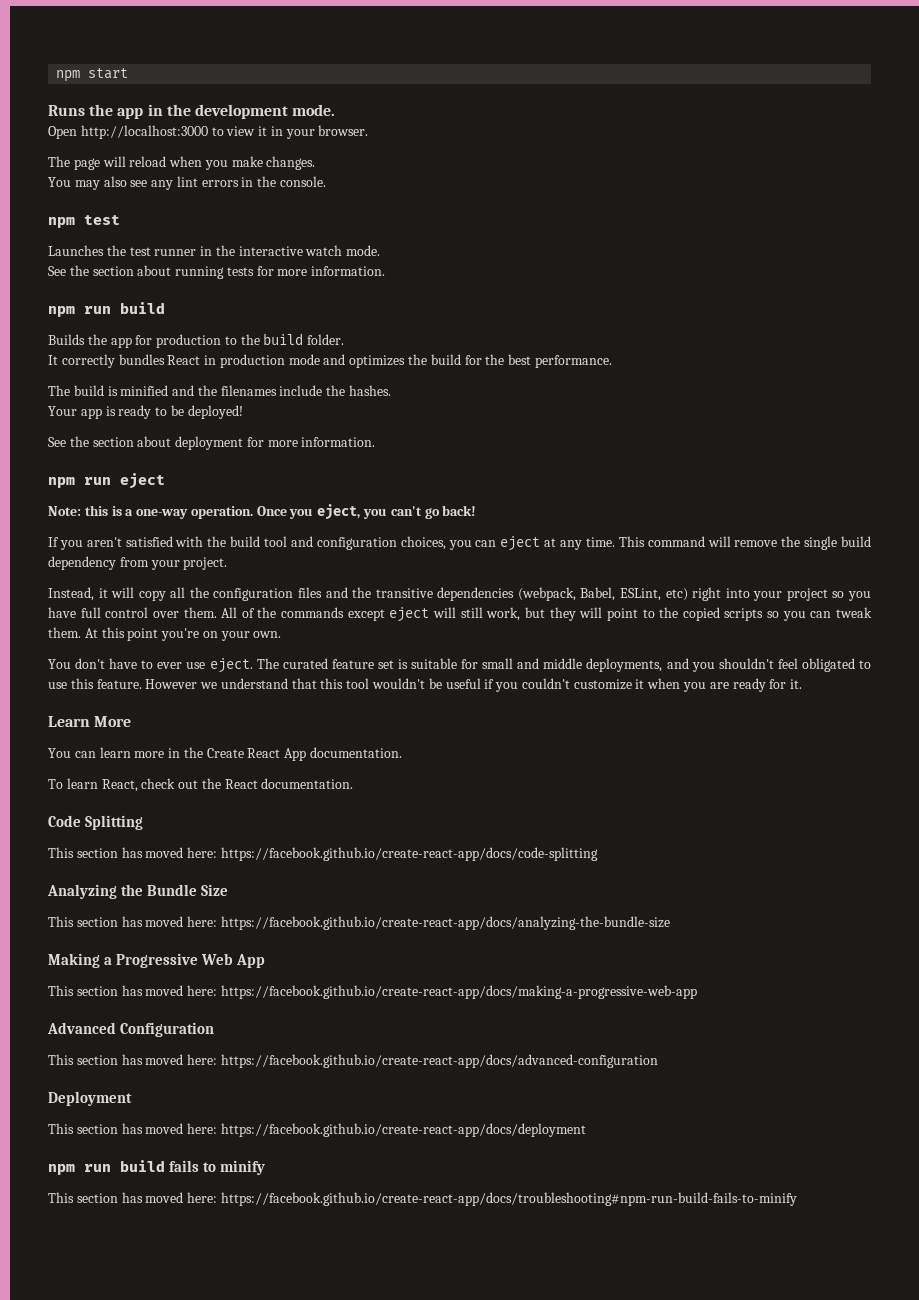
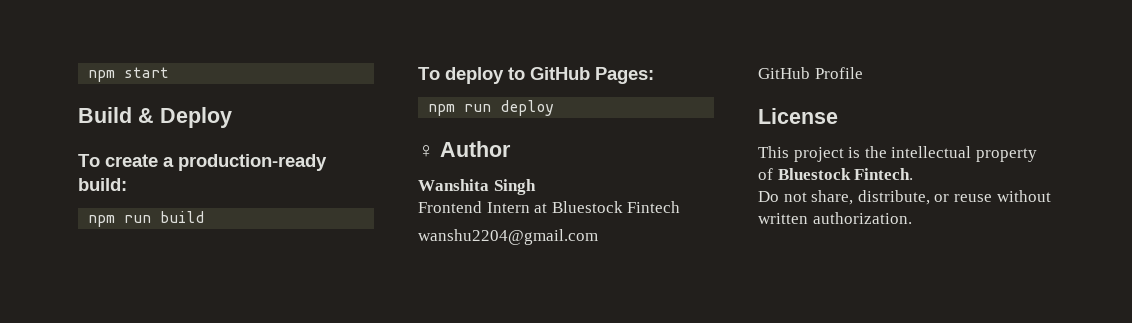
[48,104,336,119] [48,125,369,139] [48,156,316,170] [48,176,327,190] [48,215,120,228] [48,245,381,256] [48,265,386,279] [48,302,165,317] [48,333,345,348] [48,354,612,368] [48,385,392,396] [48,405,243,419] [48,436,376,450] [48,473,165,489] [48,504,477,520] [48,536,871,551] [48,556,228,570] [48,587,871,601] [48,607,872,622] [48,627,282,641] [48,658,871,673] [48,678,803,692] [48,716,132,727] [48,747,403,761] [48,778,354,792] [48,815,143,830] [48,847,598,861] [47,884,228,899] [48,916,670,930] [48,953,265,968] [48,985,697,999] [47,1022,214,1037] [48,1054,658,1068] [48,1091,132,1106] [48,1123,586,1137] [48,1160,265,1175] [48,1192,797,1206] Runs the app in the development mode. // Open http://localhost:3000 to view it in your browser. // The page will reload when you make changes. // You may also see any lint errors in the console. // npm test // Launches the test runner in the interactive watch mode. // See the section about running tests for more information. // npm run build // Builds the app for production to the build folder. // It correctly bundles React in production mode and optimizes the build for the best performance. // The build is minified and the filenames include the hashes. // Your app is ready to be deployed! // See the section about deployment for more information. // npm run eject // Note: this is a one-way operation. Once you eject, you can't go back! // If you aren't satisfied with the build tool and configuration choices, you can eject at any time. This command will remove the single build dependency from your project. // Instead, it will copy all the configuration files and the transitive dependencies (webpack, Babel, ESLint, etc) right into your project so you have full control over them. All of the commands except eject will still work, but they will point to the copied scripts so you can tweak them. At this point you're on your own. // You don't have to ever use eject. The curated feature set is suitable for small and middle deployments, and you shouldn't feel obligated to use this feature. However we understand that this tool wouldn't be useful if you couldn't customize it when you are ready for it. // Learn More // You can learn more in the Create React App documentation. // To learn React, check out the React documentation. // Code Splitting // This section has moved here: https://facebook.github.io/create-react-app/docs/code-splitting // Analyzing the Bundle Size // This section has moved here: https://facebook.github.io/create-react-app/docs/analyzing-the-bundle-size // Making a Progressive Web App // This section has moved here: https://facebook.github.io/create-react-app/docs/making-a-progressive-web-app // Advanced Configuration // This section has moved here: https://facebook.github.io/create-react-app/docs/advanced-configuration // Deployment // This section has moved here: https://facebook.github.io/create-react-app/docs/deployment // npm run build fails to minify // This section has moved here: https://facebook.github.io/create-react-app/docs/troubleshooting#npm-run-build-fails-to-minify -> [78,107,232,128] [78,154,327,171] [78,178,127,191] [88,211,205,227] [418,67,654,84] [428,100,555,116] [418,141,511,157] [418,179,536,195] [418,201,681,213] [418,229,598,245] [758,67,863,79] [758,108,838,124] [758,146,1037,162] [758,168,914,180] [758,190,1051,205] [758,212,912,224] Build & Deploy // To create a production-ready build: // npm run build // To deploy to GitHub Pages: // npm run deploy // ♀ Author // Wanshita Singh // Frontend Intern at Bluestock Fintech // wanshu2204@gmail.com // GitHub Profile // License // This project is the intellectual property of Bluestock Fintech. // Do not share, distribute, or reuse without written authorization.

